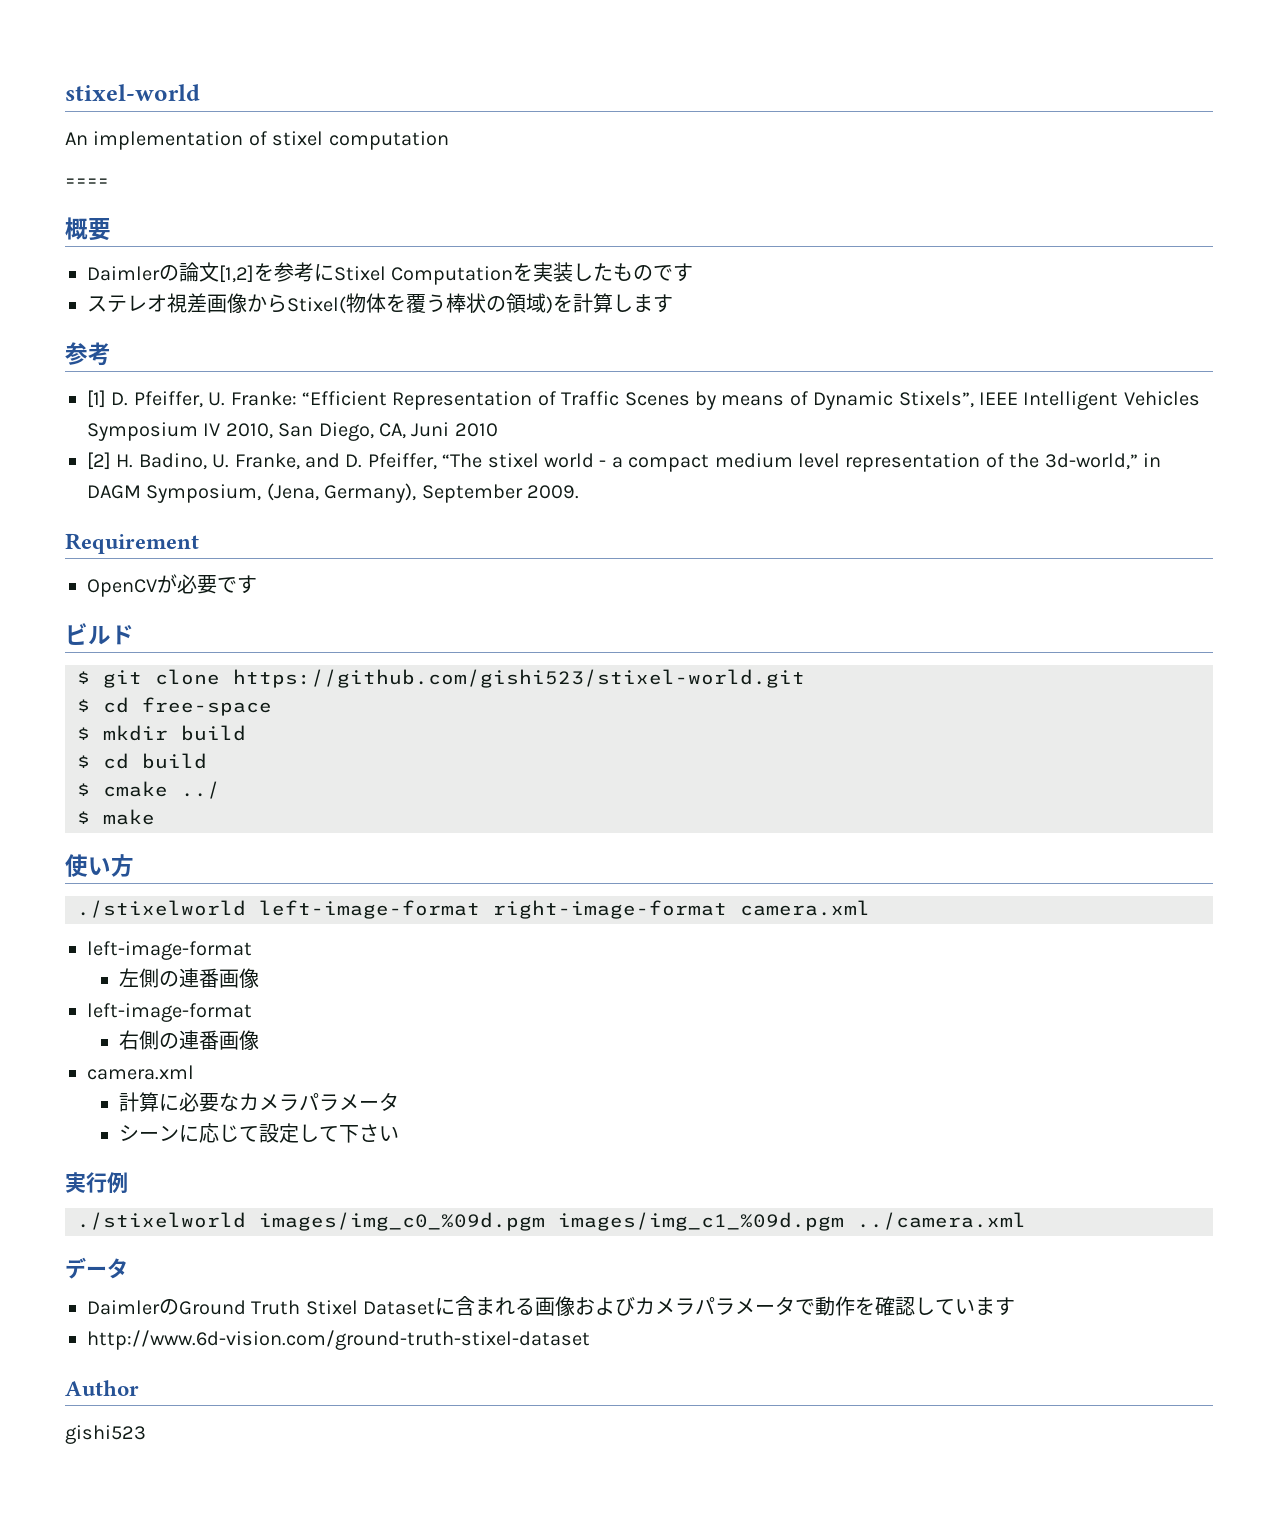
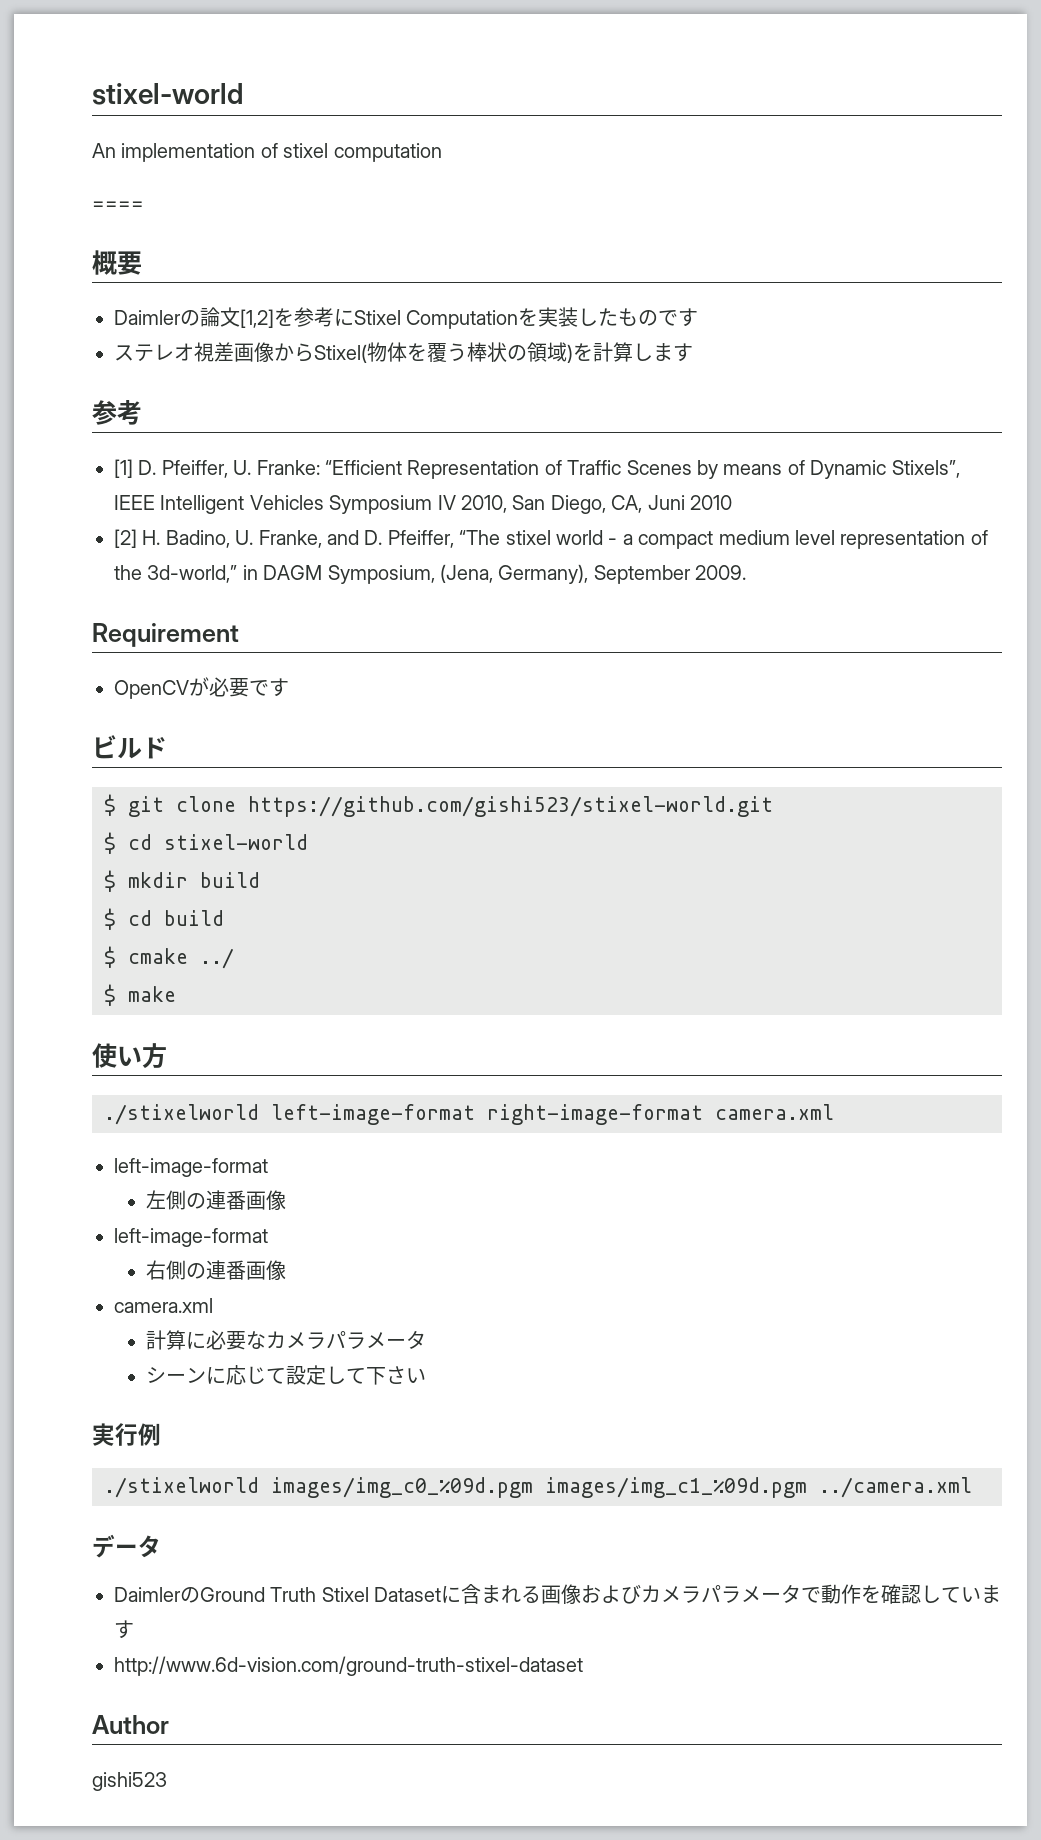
[142,697,272,716] free-space -> [164,834,308,850] stixel-world

